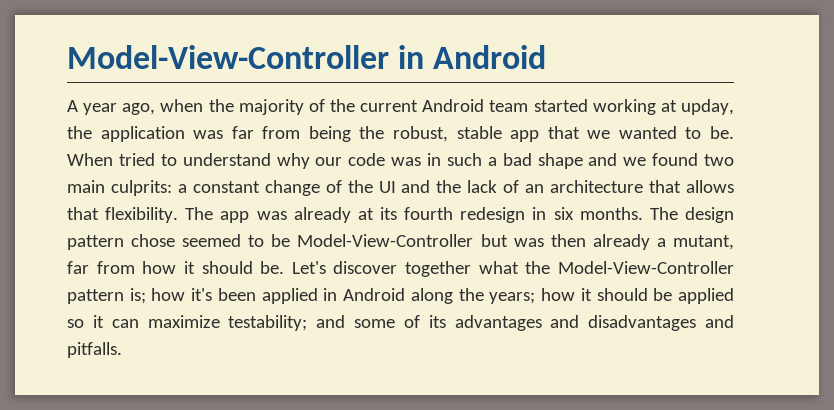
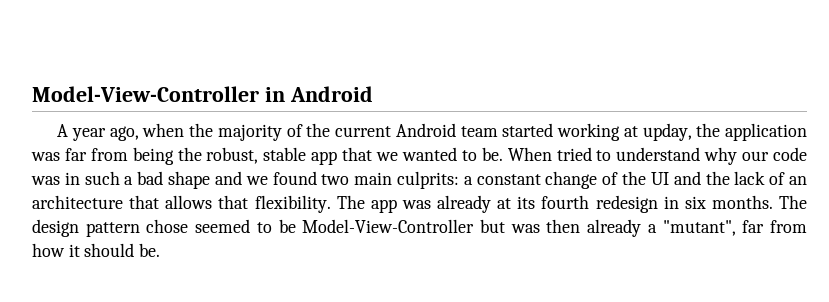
[673,235,735,250] mutant, -> [662,220,736,236] "mutant",
[291,261,734,277] [67,288,735,304] [67,315,734,331] [67,342,122,358] Let's discover together what the Model-View-Controller pattern is; how it's been applied in Android along the years; how it should be applied so it can maximize testability; and some of its advantages and disadvantages and pitfalls. -> (161, 250) none

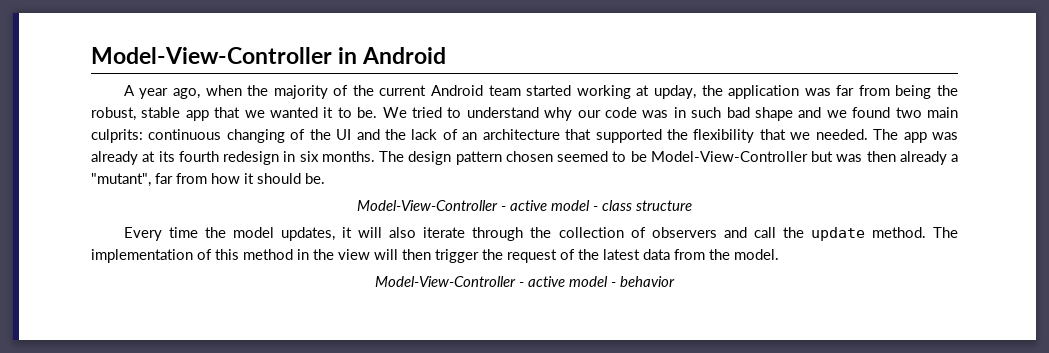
(457, 154) none -> [323,107,334,118] it
[507,147,552,161] When -> [382,107,407,118] We
[124,176,134,185] a -> (722, 112) none
[463,171,598,189] a constant change -> [148,129,285,143] continuous changing
[165,195,331,213] allows that flexibility. -> [595,129,868,143] supported the flexibility that we needed.
[146,219,189,233] chose -> [505,151,553,162] chosen
(161, 250) none -> [357,200,692,211] [123,227,959,241] [91,249,779,263] [375,276,675,287] // Model-View-Controller - active model - class structure // Every time the model updates, it will also iterate through the collection of observers and call the update method. The implementation of this method in the view will then trigger the request of the latest data from the model. // Model-View-Controller - active model - behavior

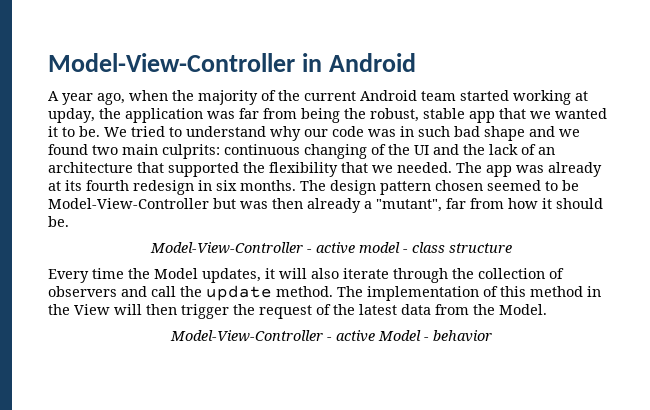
[233,227,275,238] model -> [154,268,198,279] Model
[338,249,370,260] view -> [74,304,110,315] View
[734,249,779,260] [375,276,608,287] model. // Model-View-Controller - active model -> [499,304,547,315] [170,330,421,342] Model. // Model-View-Controller - active Model

